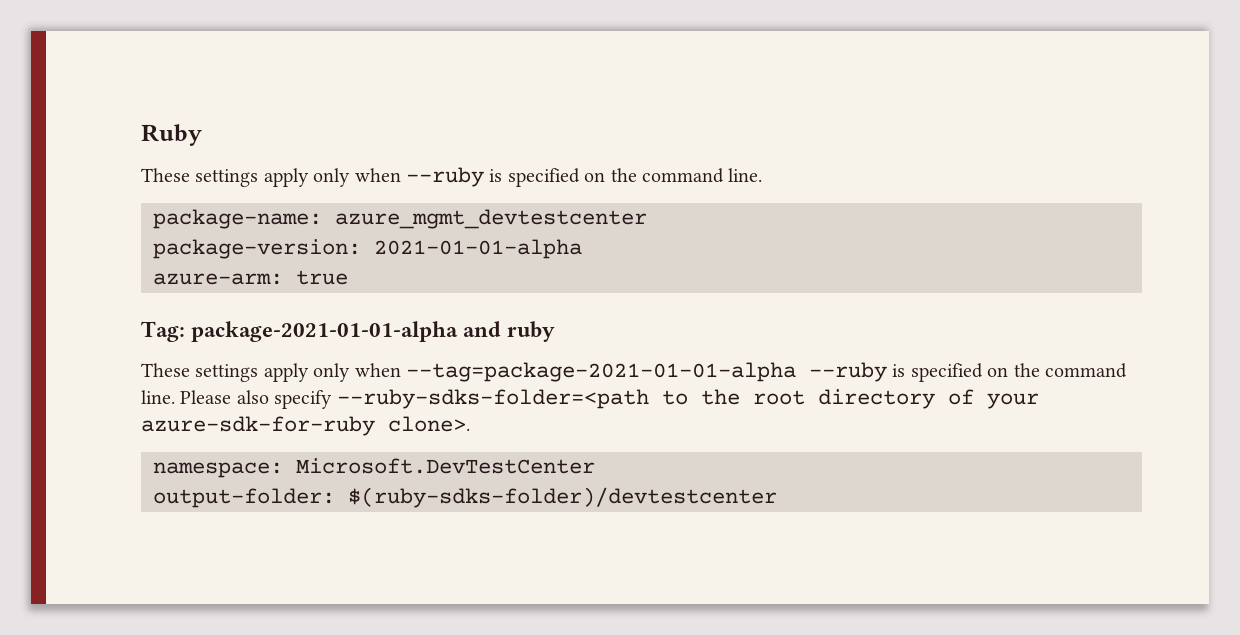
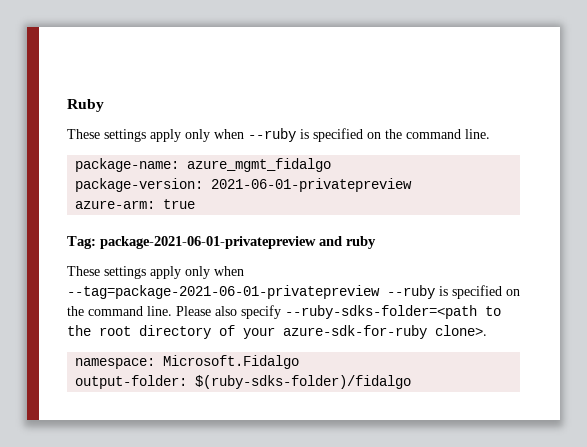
[335,209,647,229] azure_mgmt_devtestcenter -> [187,158,332,172] azure_mgmt_fidalgo
[374,239,582,259] 2021-01-01-alpha -> [211,178,413,192] 2021-06-01-privatepreview
[191,321,459,342] package-2021-01-01-alpha -> [100,236,316,249] package-2021-06-01-privatepreview
[406,362,796,382] --tag=package-2021-01-01-alpha -> [67,285,380,299] --tag=package-2021-06-01-privatepreview
[296,458,595,474] Microsoft.DevTestCenter -> [163,355,300,369] Microsoft.Fidalgo
[348,487,777,508] $(ruby-sdks-folder)/devtestcenter -> [195,375,412,389] $(ruby-sdks-folder)/fidalgo

